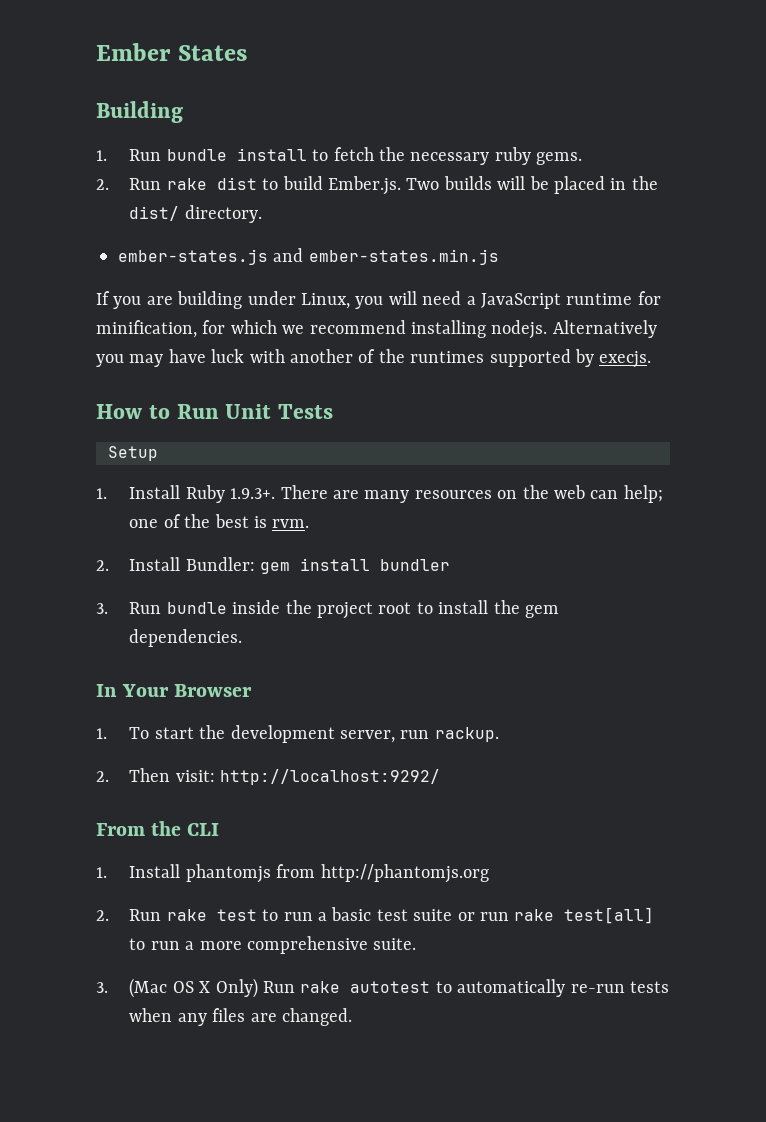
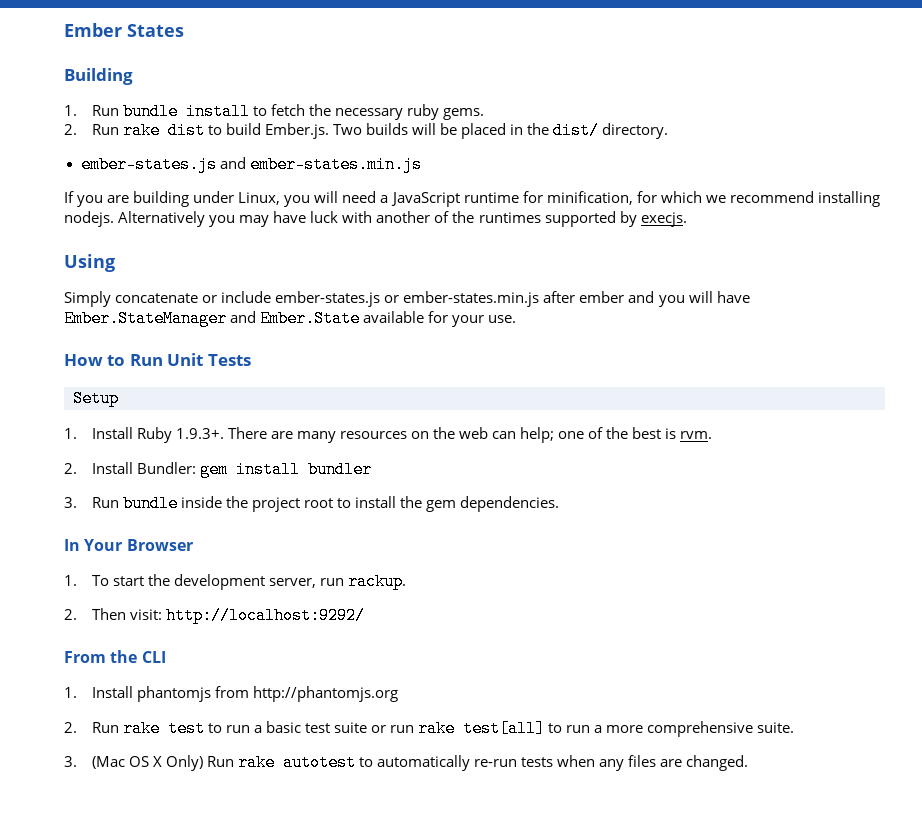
(652, 359) none -> [64,254,115,272] [64,291,750,307] [64,310,517,327] // Using // Simply concatenate or include ember-states.js or ember-states.min.js after ember and you will have Ember.StateManager and Ember.State available for your use.

